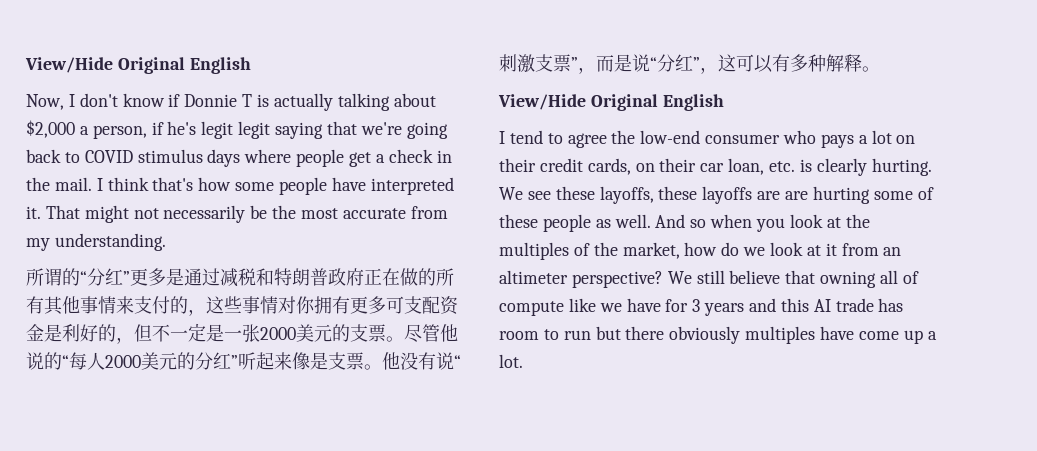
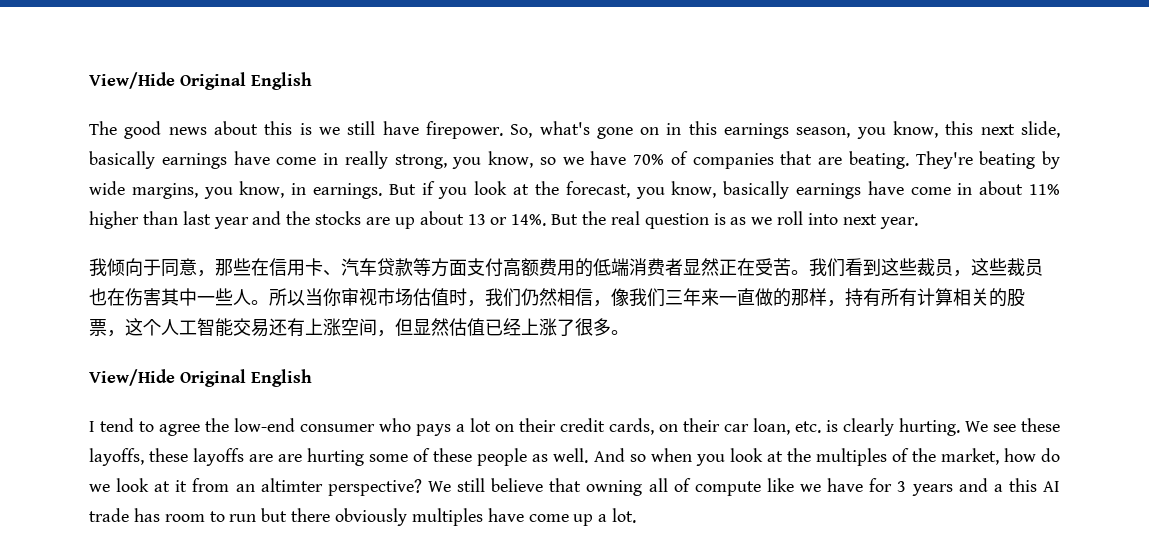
[25,57,251,74] [26,93,436,111] [26,120,448,139] [26,149,452,167] [26,177,454,195] [26,205,448,223] [26,233,166,251] [26,268,454,287] [26,296,459,316] [26,323,458,344] [26,352,461,370] [499,54,862,74] View/Hide Original English // Now, I don't know if Donnie T is actually talking about $2,000 a person, if he's legit legit saying that we're going back to COVID stimulus days where people get a check in the mail. I think that's how some people have interpreted it. That might not necessarily be the most accurate from my understanding. // 所谓的“分红”更多是通过减税和特朗普政府正在做的所有其他事情来支付的，这些事情对你拥有更多可支配资金是利好的，但不一定是一张2000美元的支票。尽管他说的“每人2000美元的分红”听起来像是支票。他没有说“刺激支票”，而是说“分红”，这可以有多种解释 -> [89,72,312,90] [89,121,1061,139] [89,151,1060,169] [89,181,1061,199] [89,211,918,229] [89,258,1043,277] [89,288,1025,307] [89,318,611,337] View/Hide Original English // The good news about this is we still have firepower. So, what's gone on in this earnings season, you know, this next slide, basically earnings have come in really strong, you know, so we have 70% of companies that are beating. They're beating by wide margins, you know, in earnings. But if you look at the forecast, you know, basically earnings have come in about 11% higher than last year and the stocks are up about 13 or 14%. But the real question is as we roll into next year. // 我倾向于同意，那些在信用卡、汽车贷款等方面支付高额费用的低端消费者显然正在受苦。我们看到这些裁员，这些裁员也在伤害其中一些人。所以当你审视市场估值时，我们仍然相信，像我们三年来一直做的那样，持有所有计算相关的股票，这个人工智能交易还有上涨空间，但显然估值已经上涨了很多
[499,270,568,284] altimeter -> [260,478,323,492] altimter
(777, 305) none -> [993,484,1003,492] a

